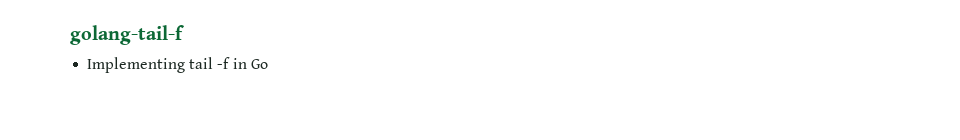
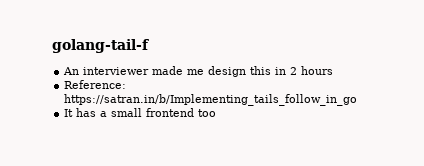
[87,57,268,73] Implementing tail -f in Go -> [63,66,334,77] [64,80,127,89] [64,94,358,106] [64,108,217,117] An interviewer made me design this in 2 hours // Reference: https://satran.in/b/Implementing_tails_follow_in_go // It has a small frontend too

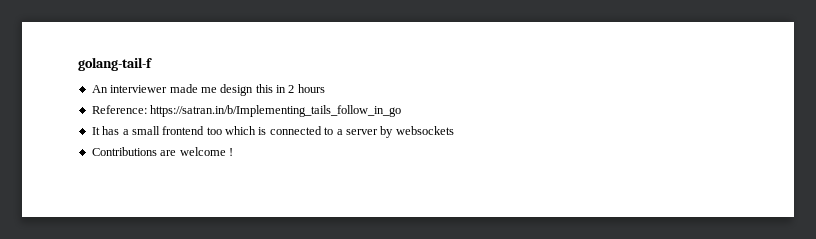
(217, 113) none -> [225,126,454,138] [91,147,233,156] which is connected to a server by websockets // Contributions are welcome !

